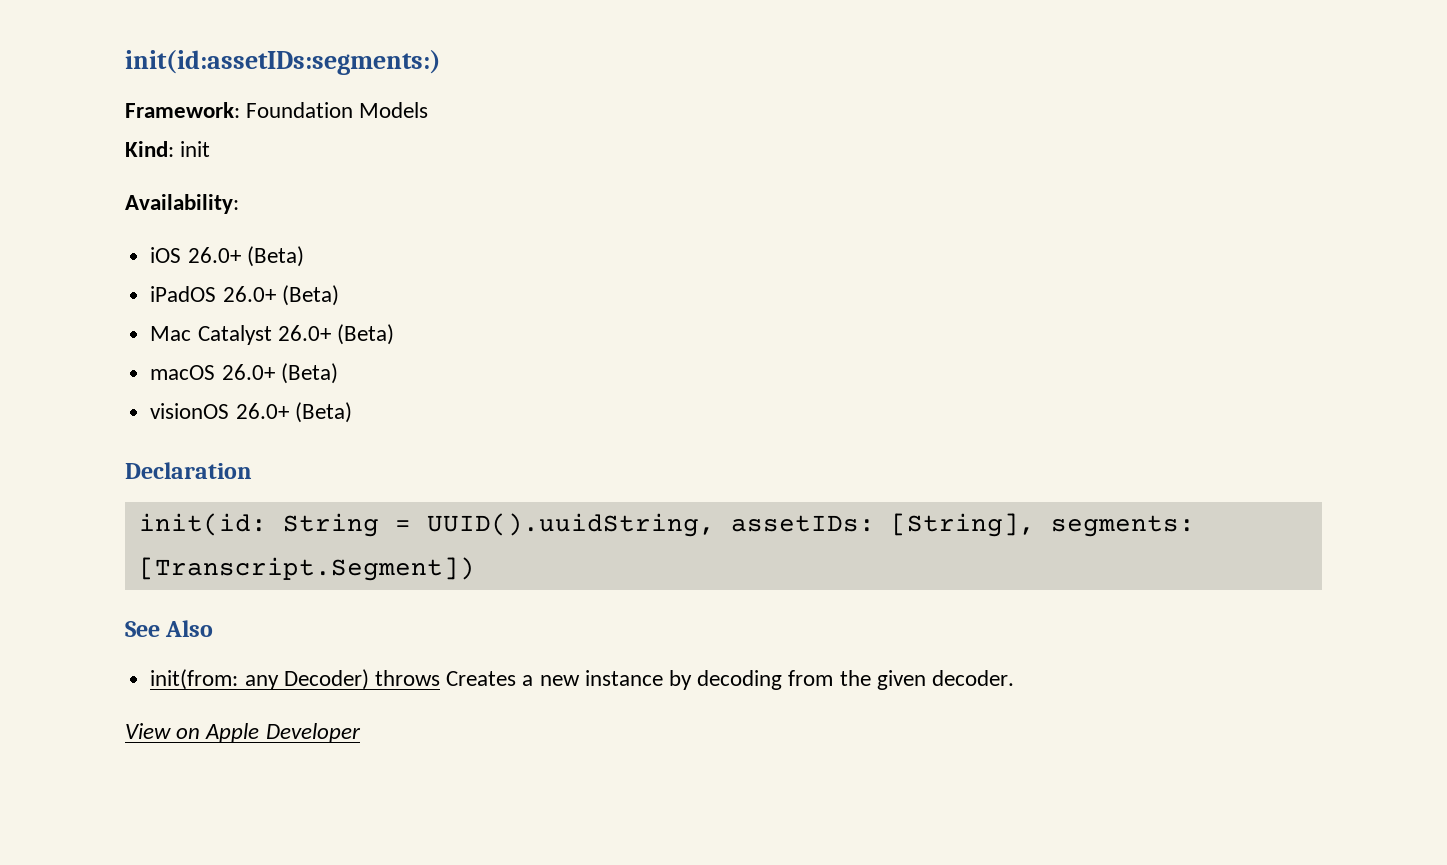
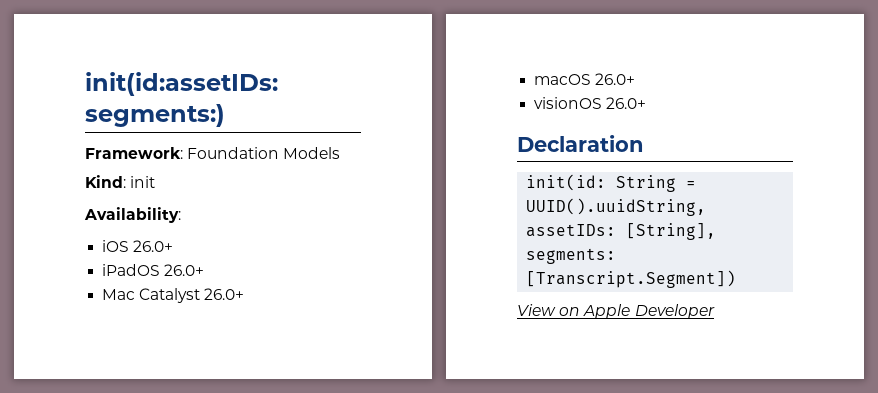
[246,246,304,267] (Beta) -> (174, 246) none
[281,285,339,306] (Beta) -> (205, 270) none
[336,324,394,345] (Beta) -> (245, 294) none
[280,363,338,384] (Beta) -> (636, 79) none
[294,402,352,423] (Beta) -> (647, 103) none
[125,620,214,637] [150,669,1015,690] // See Also // init(from: any Decoder) throws Creates a new instance by decoding from the given decoder. -> (737, 279) none

